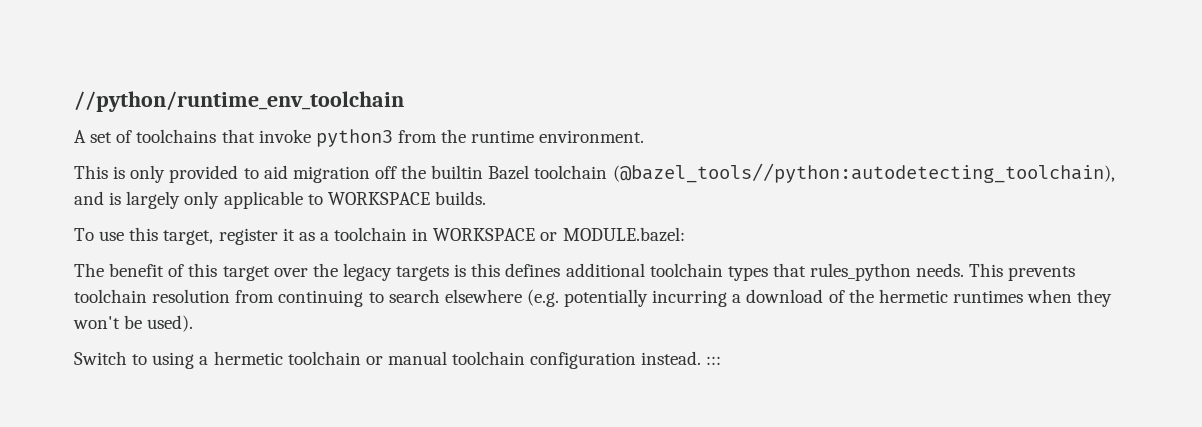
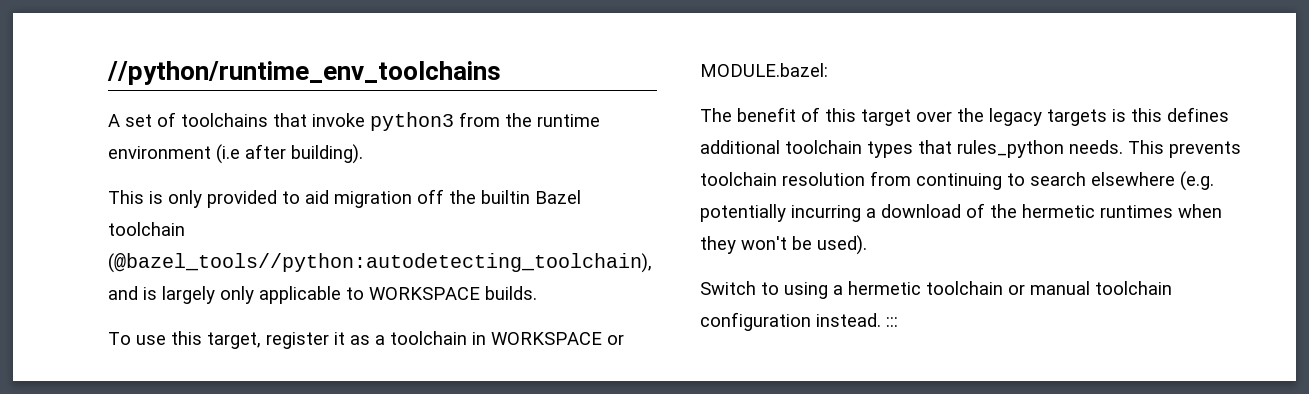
[74,91,404,112] //python/runtime_env_toolchain -> [107,61,501,85] //python/runtime_env_toolchains
[539,130,645,143] environment. -> [108,144,363,164] environment (i.e after building).

